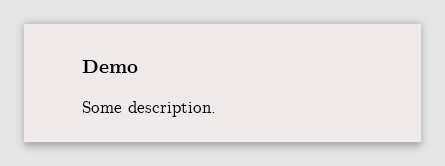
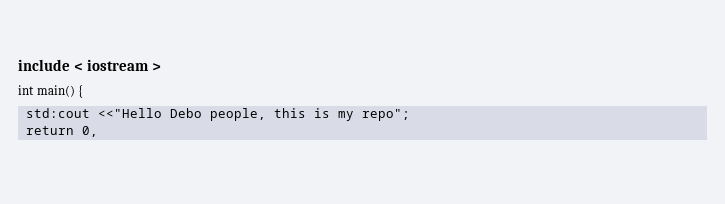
[82,60,138,73] [82,101,216,117] Demo // Some description. -> [18,59,162,71] [18,85,84,98] [25,108,410,121] [25,126,98,137] include < iostream > // int main() { // std:cout <<"Hello Debo people, this is my repo"; // return 0,

